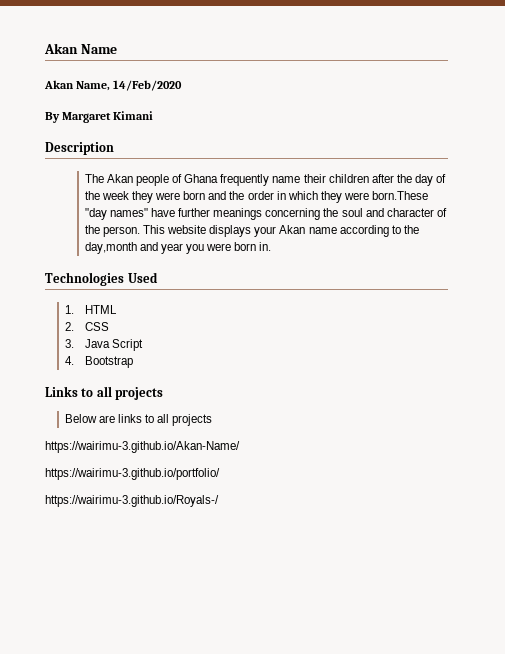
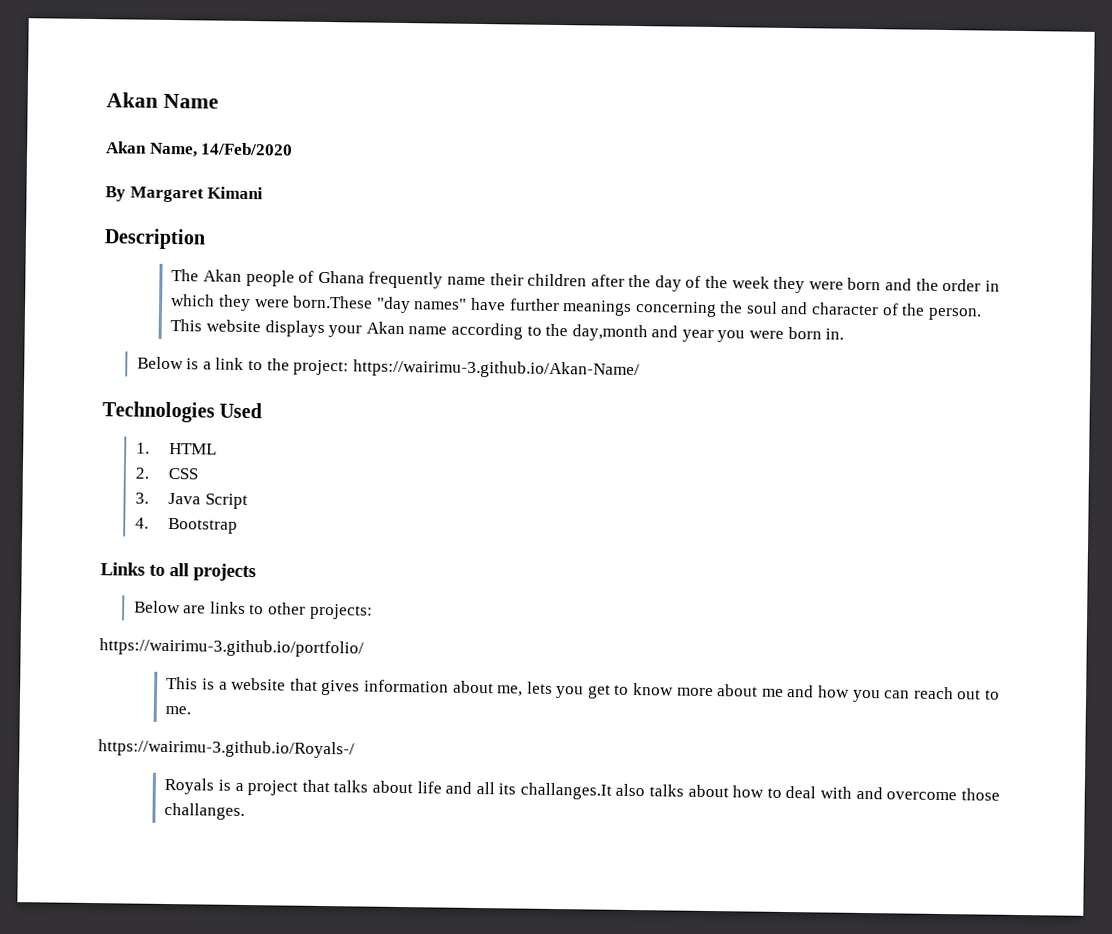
(272, 246) none -> [136,356,640,380] // Below is a link to the project: https://wairimu-3.github.io/Akan-Name/
[157,414,213,426] [45,441,240,453] [45,468,220,480] [45,495,219,507] all projects // https://wairimu-3.github.io/Akan-Name/ // https://wairimu-3.github.io/portfolio/ // https://wairimu-3.github.io/Royals-/ -> [268,602,373,620] [99,638,364,658] [166,676,1000,703] [165,705,192,715] [98,739,355,759] [164,777,1000,801] [164,802,246,821] other projects: // https://wairimu-3.github.io/portfolio/ // This is a website that gives information about me, lets you get to know more about me and how you can reach out to me. // https://wairimu-3.github.io/Royals-/ // Royals is a project that talks about life and all its challanges.It also talks about how to deal with and overcome those challanges.

